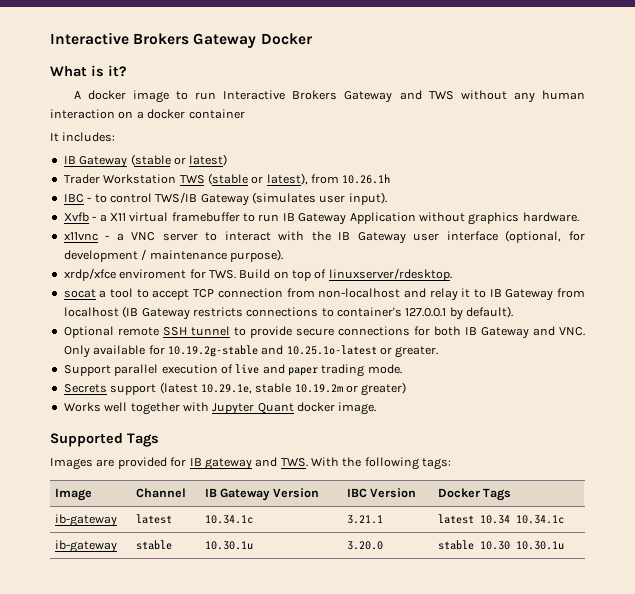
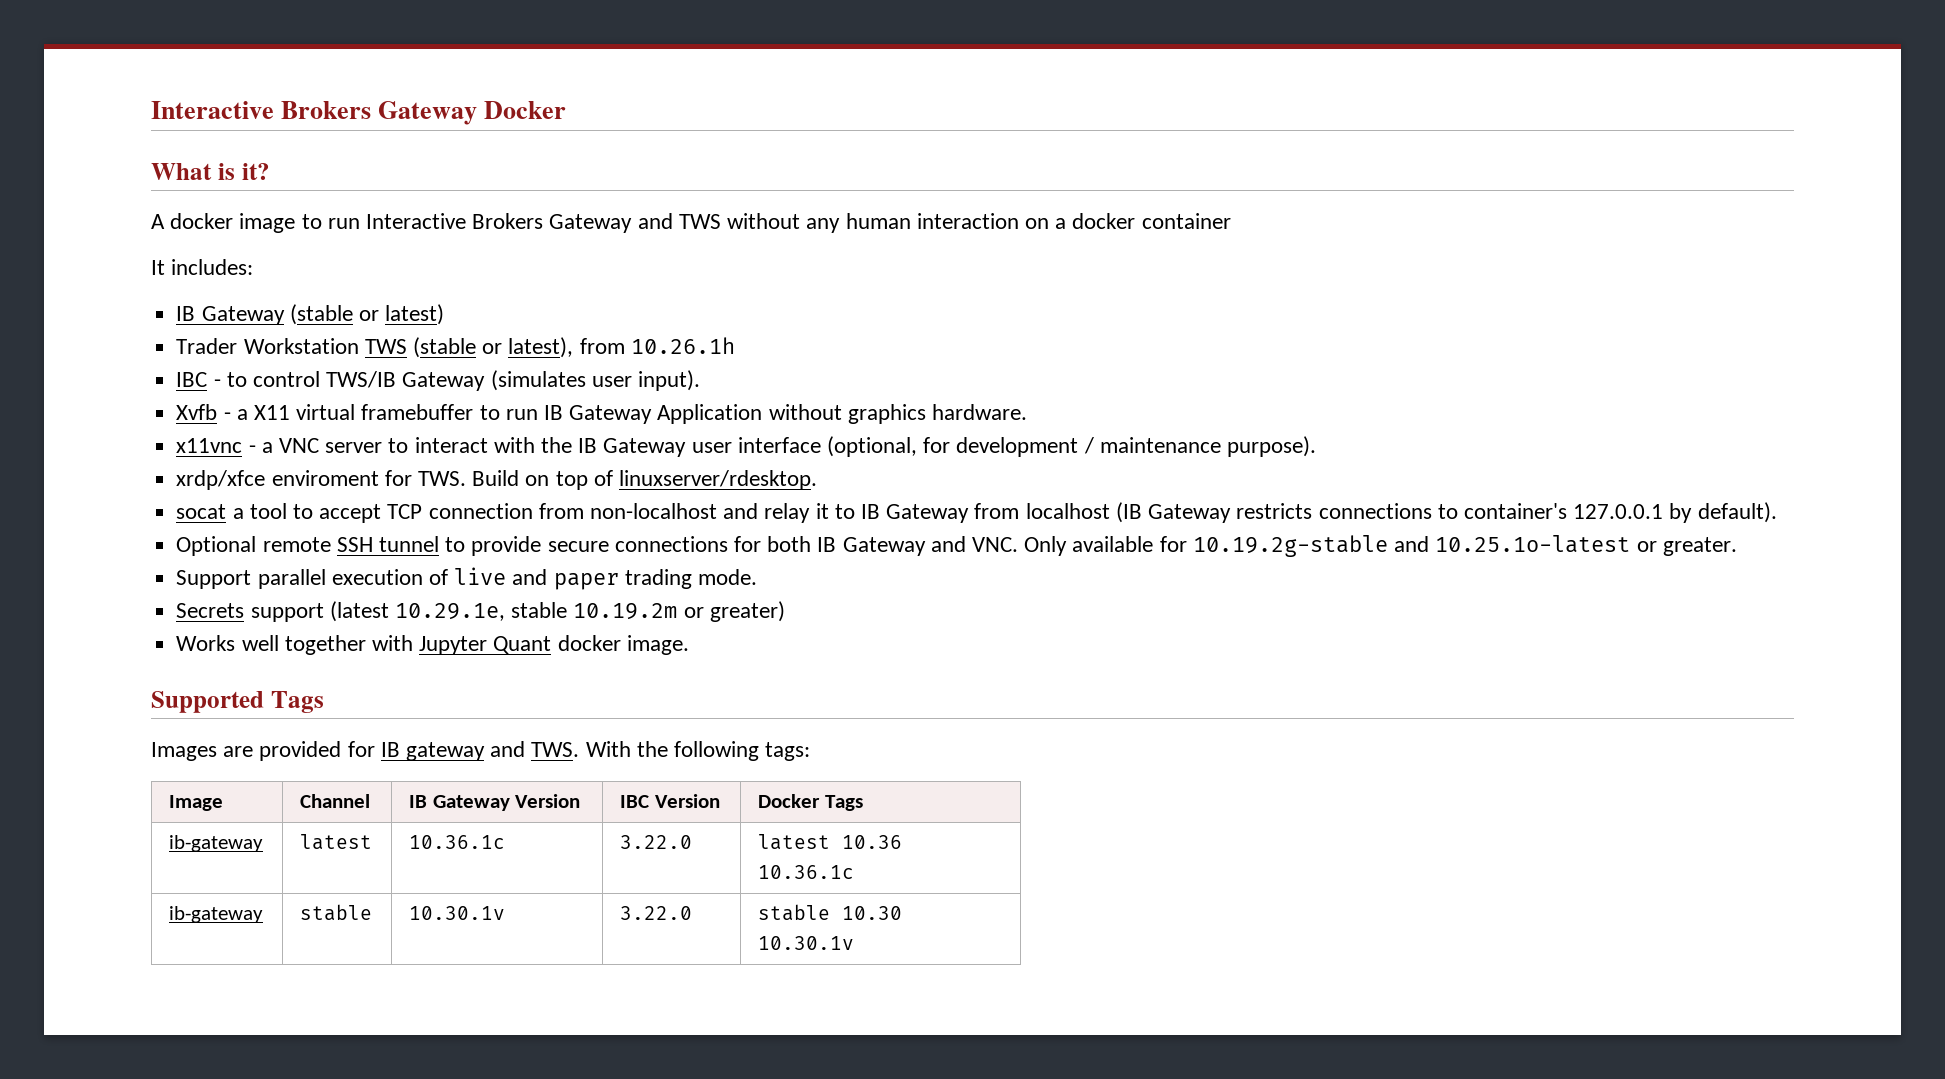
[205,515,254,524] [347,515,384,524] [438,514,565,524] 10.34.1c | 3.21.1 | latest 10.34 10.34.1c -> [409,835,506,849] [620,835,693,849] [758,834,903,850] [758,865,855,879] 10.36.1c | 3.22.0 | latest 10.36 10.36.1c
[205,541,254,550] [347,541,384,550] 10.30.1u | 3.20.0 -> [409,906,506,920] [620,906,693,920] 10.30.1v | 3.22.0
[516,541,565,550] 10.30.1u -> [758,936,855,950] 10.30.1v

